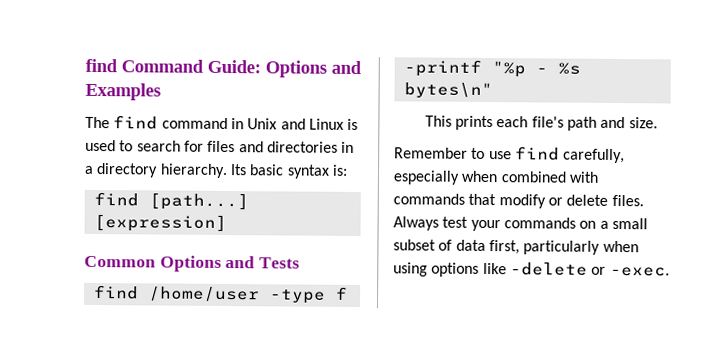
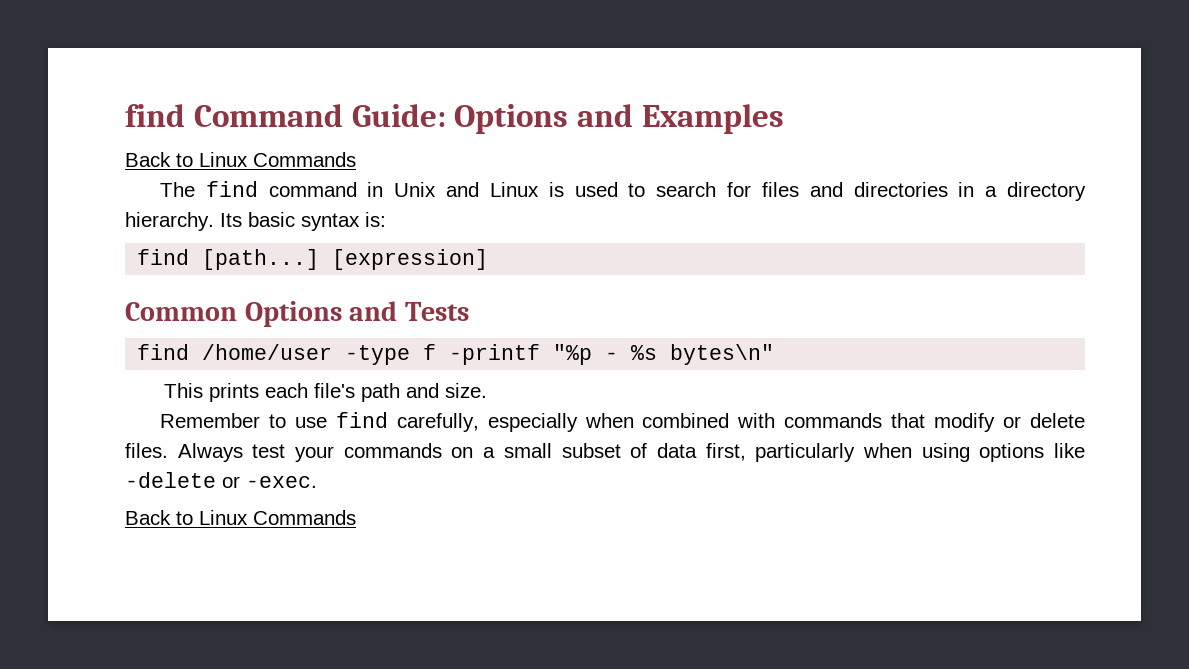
(161, 91) none -> [125,152,356,167] // Back to Linux Commands
(670, 271) none -> [125,510,356,525] // Back to Linux Commands

